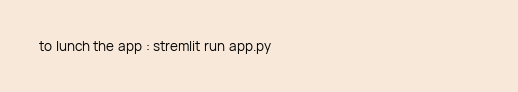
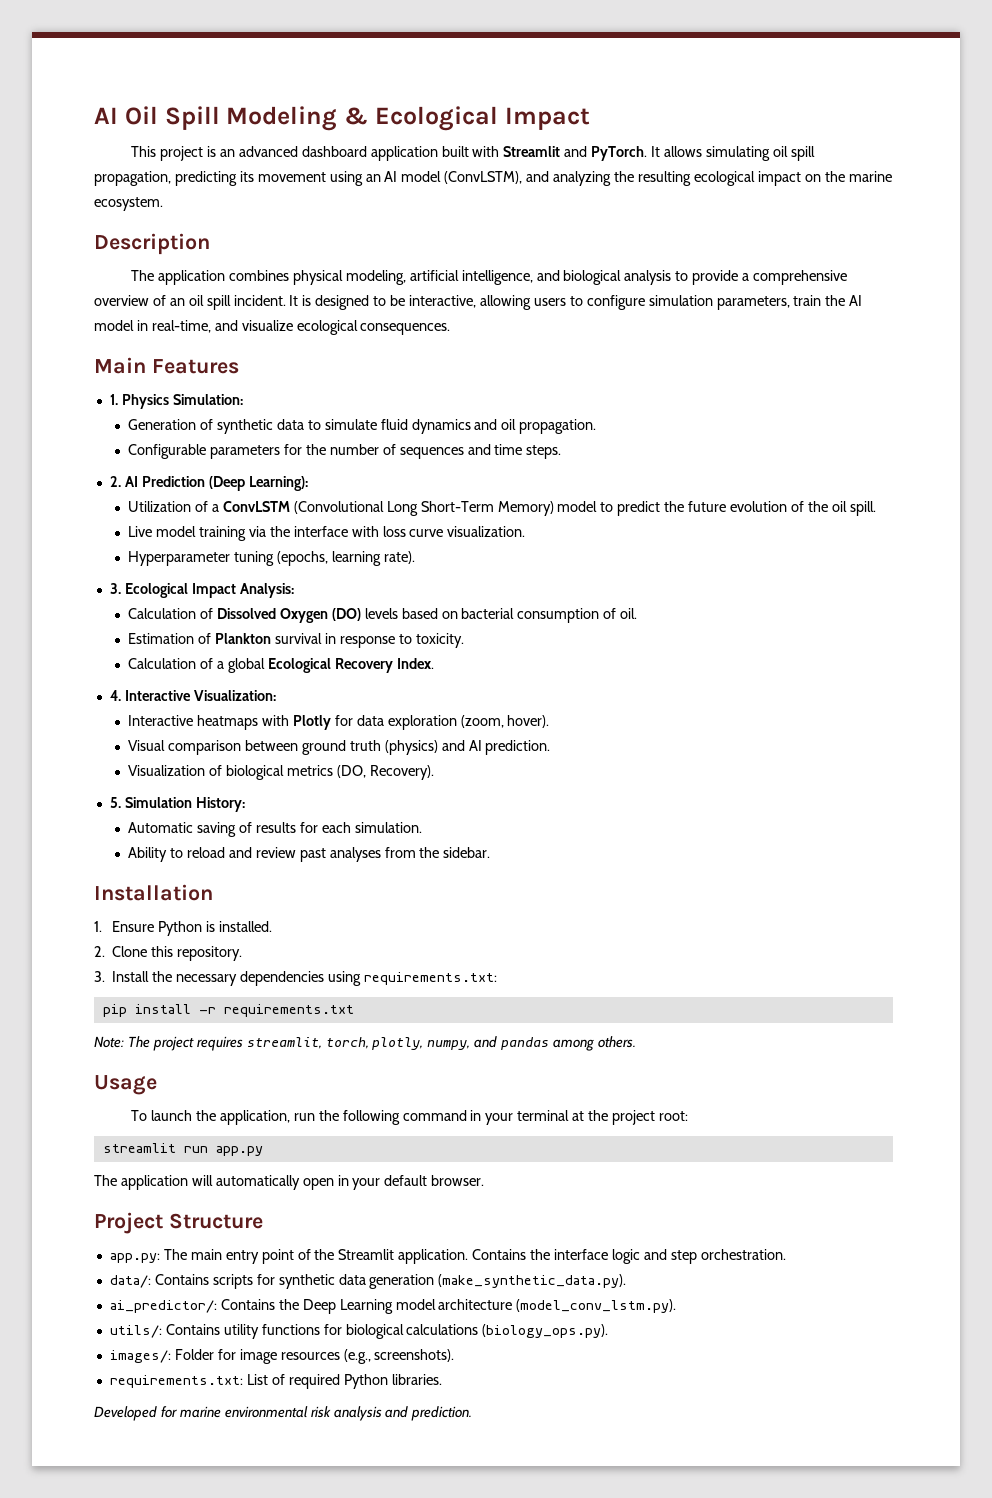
[39,41,271,54] to lunch the app : stremlit run app.py -> [94,106,590,131] [131,146,815,161] [94,171,892,186] [94,197,163,211] [94,233,210,255] [131,270,848,285] [94,295,863,310] [94,320,451,335] [94,357,239,374] [109,394,243,409] [128,419,597,434] [128,444,562,459] [109,476,308,491] [128,501,876,516] [128,526,526,541] [128,551,415,566] [109,583,294,598] [128,608,638,623] [128,633,464,648] [128,658,434,673] [109,690,276,701] [128,715,550,730] [128,740,551,755] [128,765,434,780] [109,797,245,812] [128,822,422,837] [128,847,491,862] [94,884,213,901] [94,921,272,936] [94,946,243,961] [94,971,497,986] [102,1004,354,1017] [94,1036,637,1051] [94,1075,157,1095] [131,1110,688,1125] [102,1143,263,1156] [94,1175,485,1190] [94,1212,263,1234] [109,1249,786,1264] [109,1274,627,1289] [109,1299,677,1314] [109,1324,609,1339] [109,1349,455,1364] [109,1374,442,1389] [94,1406,473,1421] AI Oil Spill Modeling & Ecological Impact // This project is an advanced dashboard application built with Streamlit and PyTorch. It allows simulating oil spill propagation, predicting its movement using an AI model (ConvLSTM), and analyzing the resulting ecological impact on the marine ecosystem. // Description // The application combines physical modeling, artificial intelligence, and biological analysis to provide a comprehensive overview of an oil spill incident. It is designed to be interactive, allowing users to configure simulation parameters, train the AI model in real-time, and visualize ecological consequences. // Main Features // 1. Physics Simulation: // Generation of synthetic data to simulate fluid dynamics and oil propagation. // Configurable parameters for the number of sequences and time steps. // 2. AI Prediction (Deep Learning): // Utilization of a ConvLSTM (Convolutional Long Short-Term Memory) model to predict the future evolution of the oil spill. // Live model training via the interface with loss curve visualization. // Hyperparameter tuning (epochs, learning rate). // 3. Ecological Impact Analysis: // Calculation of Dissolved Oxygen (DO) levels based on bacterial consumption of oil. // Estimation of Plankton survival in response to toxicity. // Calculation of a global Ecological Recovery Index. // 4. Interactive Visualization: // Interactive heatmaps with Plotly for data exploration (zoom, hover). // Visual comparison between ground truth (physics) and AI prediction. // Visualization of biological metrics (DO, Recovery). // 5. Simulation History: // Automatic saving of results for each simulation. // Ability to reload and review past analyses from the sidebar. // Installation // 1. Ensure Python is installed. // 2. Clone this repository. // 3. Install the necessary dependencies using requirements.txt: // pip install -r requirements.txt // Note: The project requires streamlit, torch, plotly, numpy, and pandas among others. // Usage // To launch the application, run the following command in your terminal at the project root: // streamlit run app.py // The application will automatically open in your default browser. // Project Structure // app.py: The main entry point of the Streamlit application. Contains the interface logic and step orchestration. // data/: Contains scripts for synthetic data generation (make_synthetic_data.py). // ai_predictor/: Contains the Deep Learning model architecture (model_conv_lstm.py). // utils/: Contains utility functions for biological calculations (biology_ops.py). // images/: Folder for image resources (e.g., screenshots). // requirements.txt: List of required Python libraries. // Developed for marine environmental risk analysis and prediction.

